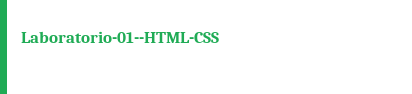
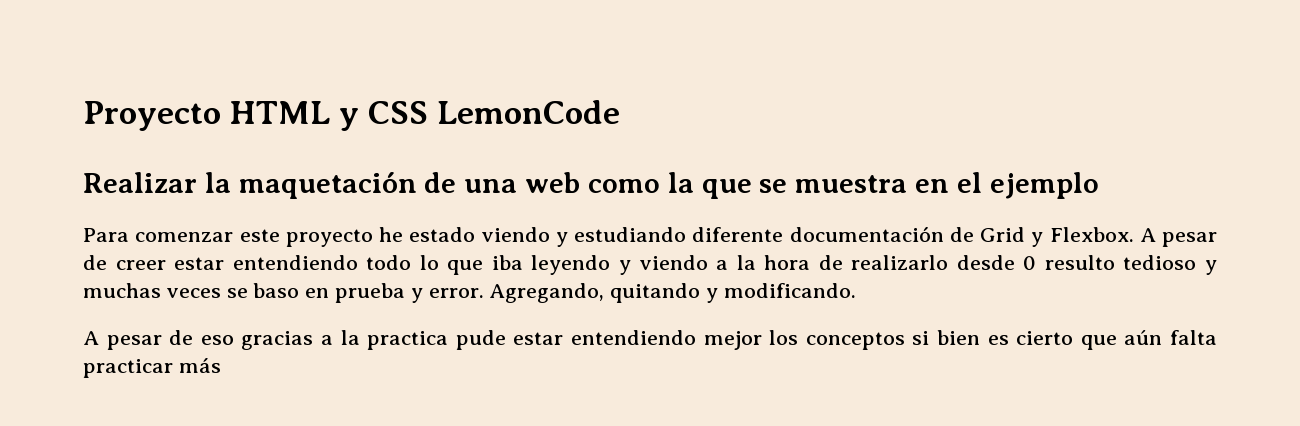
[21,31,219,43] Laboratorio-01--HTML-CSS -> [83,100,621,131] [83,172,1099,199] [83,226,1217,247] [83,255,1217,275] [83,283,856,303] [83,330,1217,350] [83,358,221,378] Proyecto HTML y CSS LemonCode // Realizar la maquetación de una web como la que se muestra en el ejemplo // Para comenzar este proyecto he estado viendo y estudiando diferente documentación de Grid y Flexbox. A pesar de creer estar entendiendo todo lo que iba leyendo y viendo a la hora de realizarlo desde 0 resulto tedioso y muchas veces se baso en prueba y error. Agregando, quitando y modificando. // A pesar de eso gracias a la practica pude estar entendiendo mejor los conceptos si bien es cierto que aún falta practicar más

